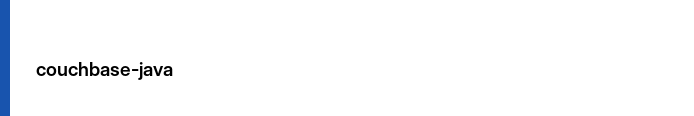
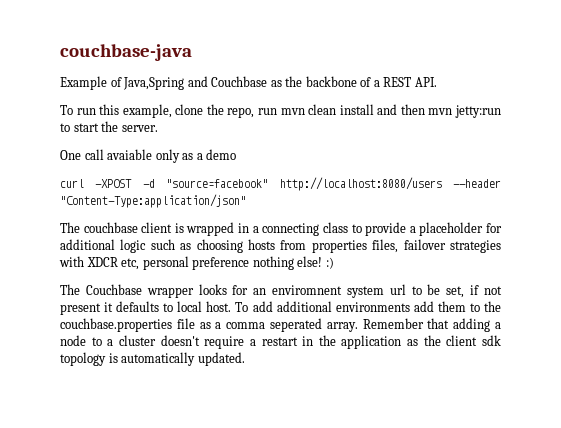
(173, 71) none -> [60,76,437,90] [60,104,501,118] [60,121,158,132] [60,149,237,163] [60,177,501,191] [60,194,246,208] [60,222,503,236] [60,239,501,253] [59,256,334,270] [60,284,503,298] [60,301,502,315] [60,318,502,332] [60,335,502,349] [60,352,245,366] // Example of Java,Spring and Couchbase as the backbone of a REST API. // To run this example, clone the repo, run mvn clean install and then mvn jetty:run to start the server. // One call avaiable only as a demo // curl -XPOST -d "source=facebook" http://localhost:8080/users --header "Content-Type:application/json" // The couchbase client is wrapped in a connecting class to provide a placeholder for additional logic such as choosing hosts from properties files, failover strategies with XDCR etc, personal preference nothing else! :) // The Couchbase wrapper looks for an enviromnent system url to be set, if not present it defaults to local host. To add additional environments add them to the couchbase.properties file as a comma seperated array. Remember that adding a node to a cluster doesn't require a restart in the application as the client sdk topology is automatically updated.

